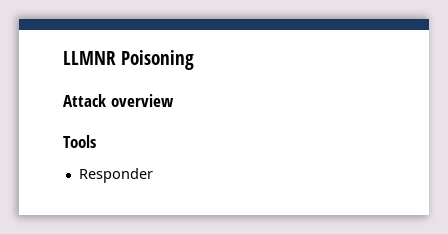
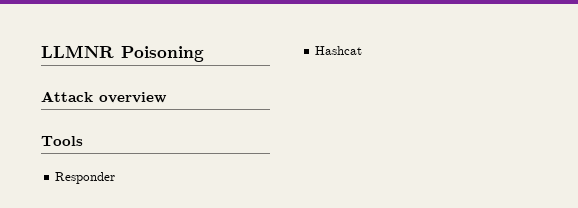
(153, 175) none -> [315,46,363,55] // Hashcat

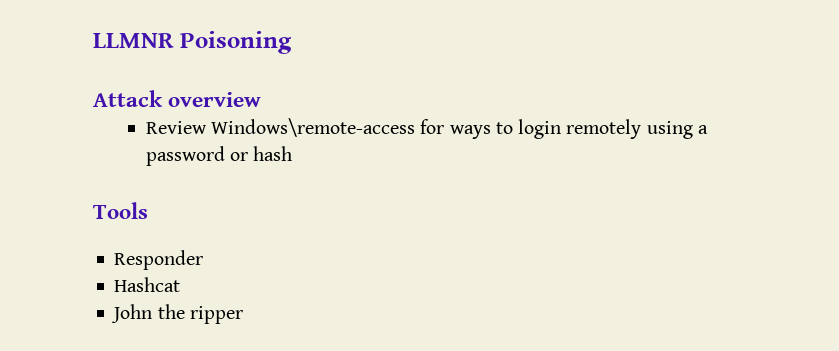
(167, 97) none -> [145,118,709,139] [145,146,293,166] // Review Windows\remote-access for ways to login remotely using a password or hash
(363, 50) none -> [111,304,243,324] // John the ripper

